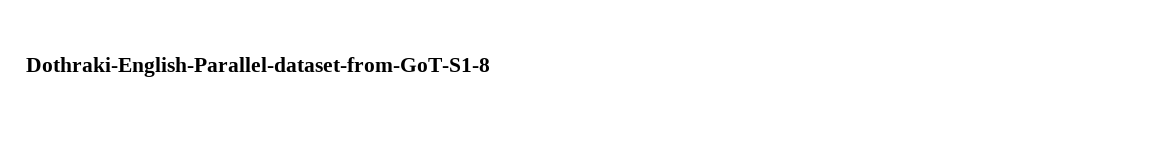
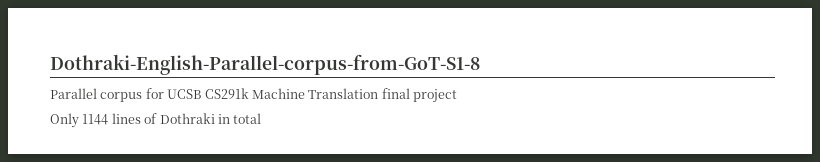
[26,57,490,77] Dothraki-English-Parallel-dataset-from-GoT-S1-8 -> [50,54,480,75] [50,88,457,103] [50,113,262,128] Dothraki-English-Parallel-corpus-from-GoT-S1-8 // Parallel corpus for UCSB CS291k Machine Translation final project // Only 1144 lines of Dothraki in total

